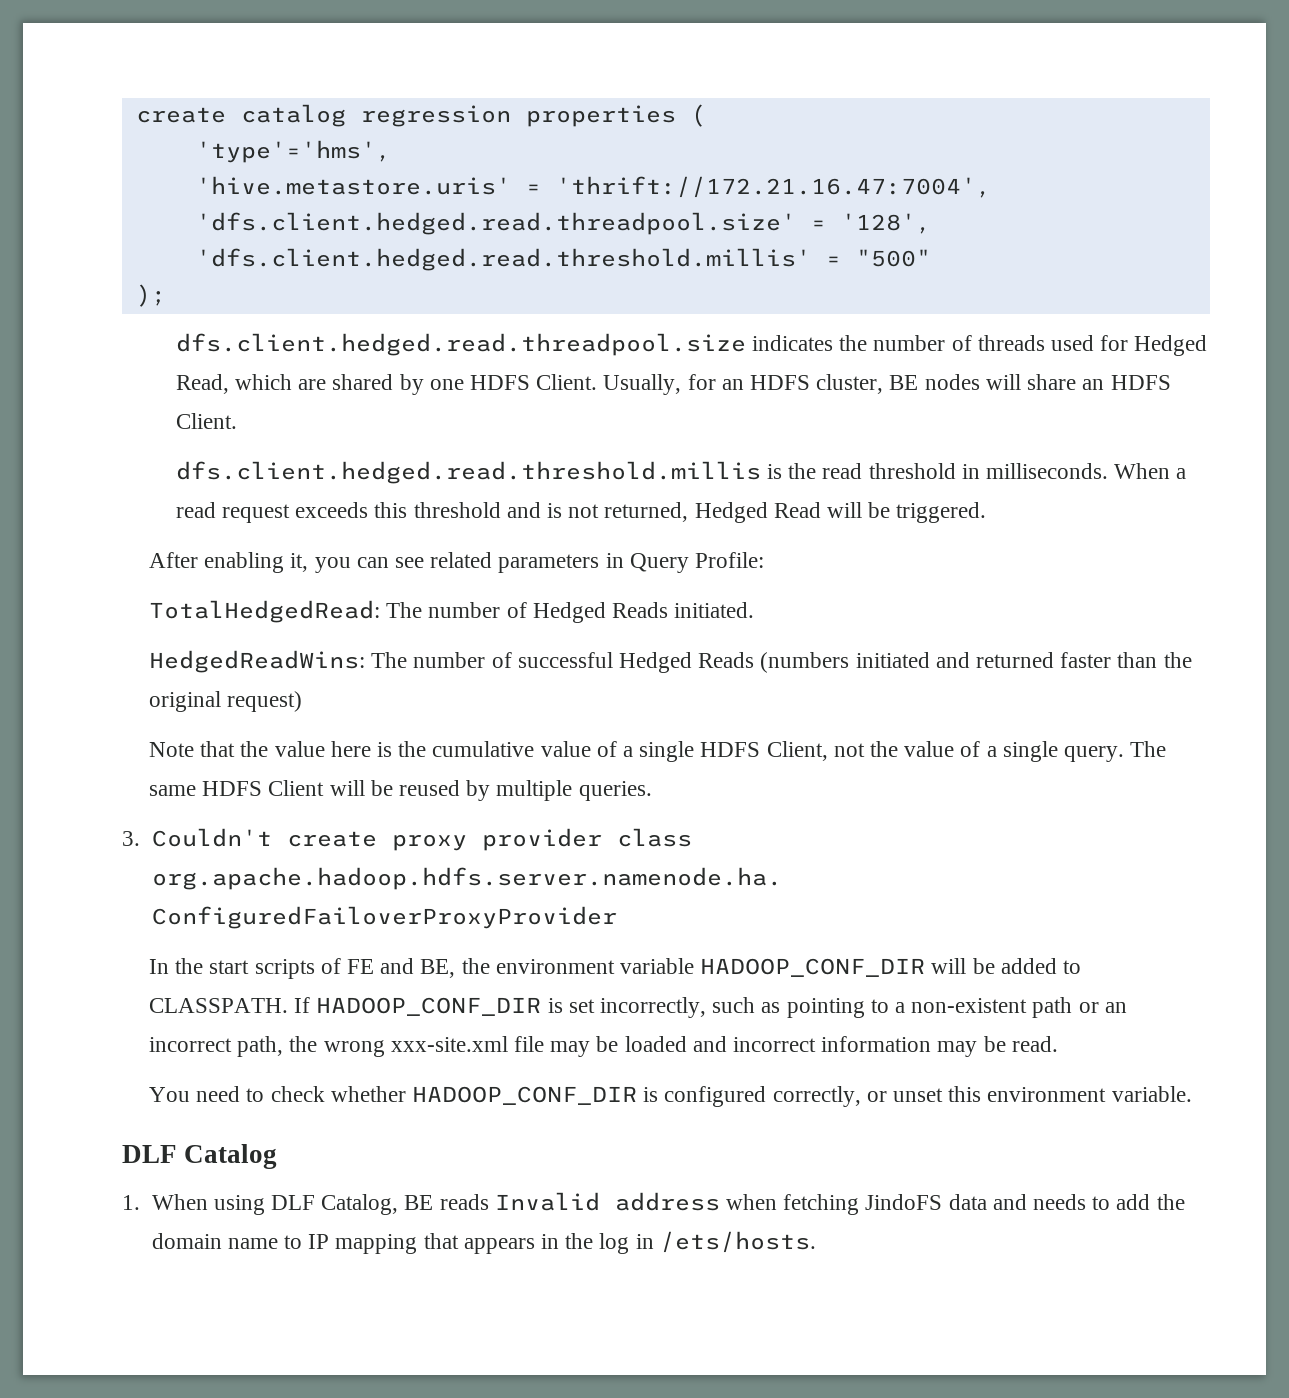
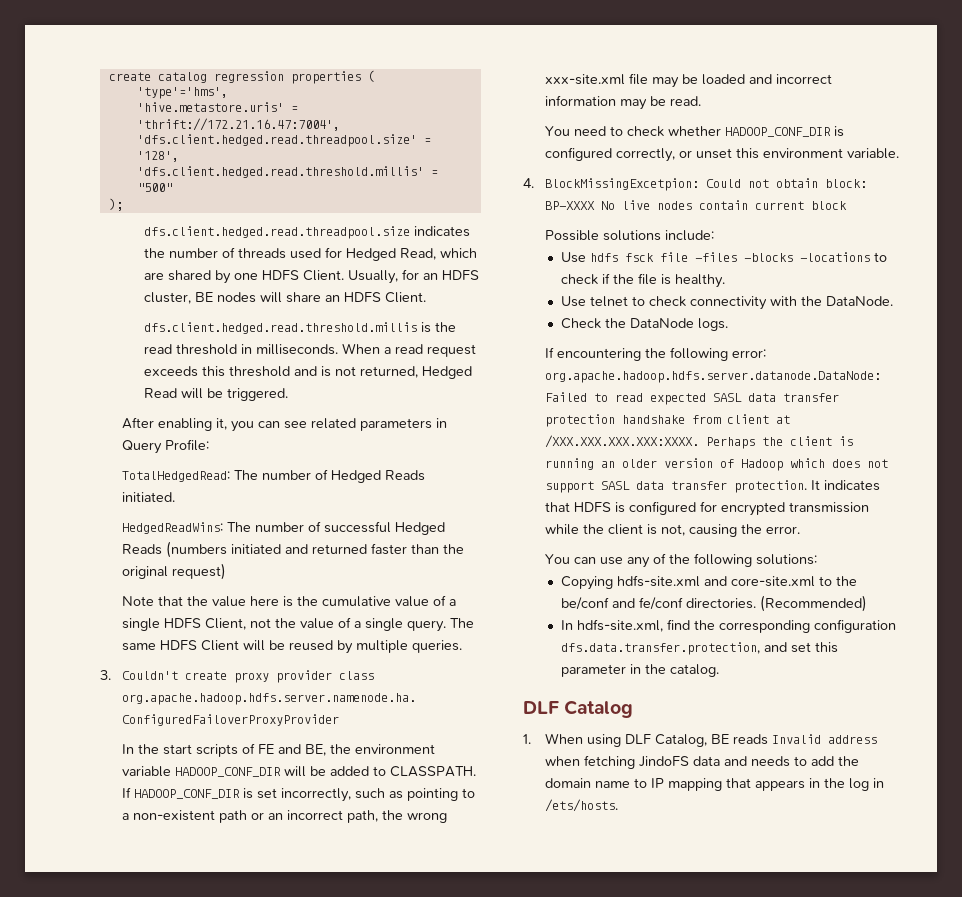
(1192, 1094) none -> [523,178,868,191] [545,200,848,210] [545,230,715,241] [561,252,888,263] [561,273,726,288] [561,296,894,310] [561,318,729,331] [545,347,767,361] [545,371,882,383] [545,392,840,405] [545,414,791,427] [545,435,854,449] [545,458,889,471] [545,480,881,493] [545,501,870,516] [545,524,801,537] [545,553,818,568] [561,575,858,590] [561,595,868,612] [561,619,897,633] [561,642,839,655] [561,664,720,677] // 4. BlockMissingExcetpion: Could not obtain block: BP-XXXX No live nodes contain current block // Possible solutions include: // Use hdfs fsck file -files -blocks -locations to check if the file is healthy. // Use telnet to check connectivity with the DataNode. // Check the DataNode logs. // If encountering the following error: org.apache.hadoop.hdfs.server.datanode.DataNode: Failed to read expected SASL data transfer protection handshake from client at /XXX.XXX.XXX.XXX:XXXX. Perhaps the client is running an older version of Hadoop which does not support SASL data transfer protection. It indicates that HDFS is configured for encrypted transmission while the client is not, causing the error. // You can use any of the following solutions: // Copying hdfs-site.xml and core-site.xml to the be/conf and fe/conf directories. (Recommended) // In hdfs-site.xml, find the corresponding configuration dfs.data.transfer.protection, and set this parameter in the catalog.

